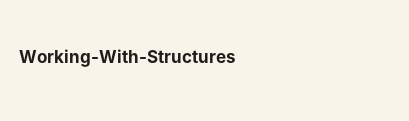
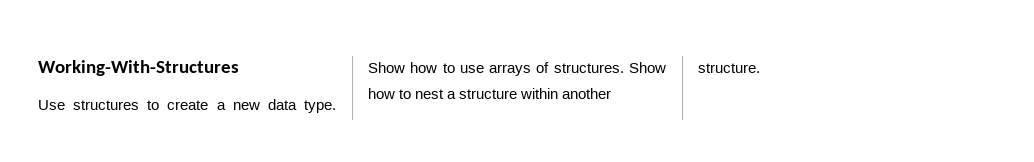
(236, 58) none -> [38,99,337,113] [368,62,666,76] [368,88,612,99] [698,63,760,73] // Use structures to create a new data type. Show how to use arrays of structures. Show how to nest a structure within another structure.

